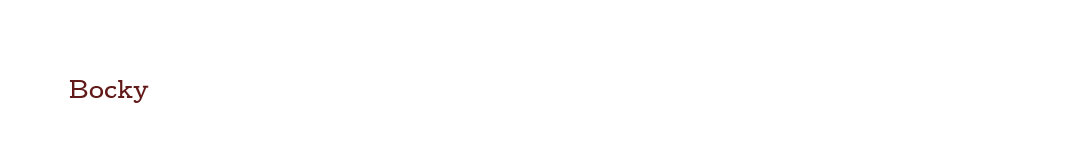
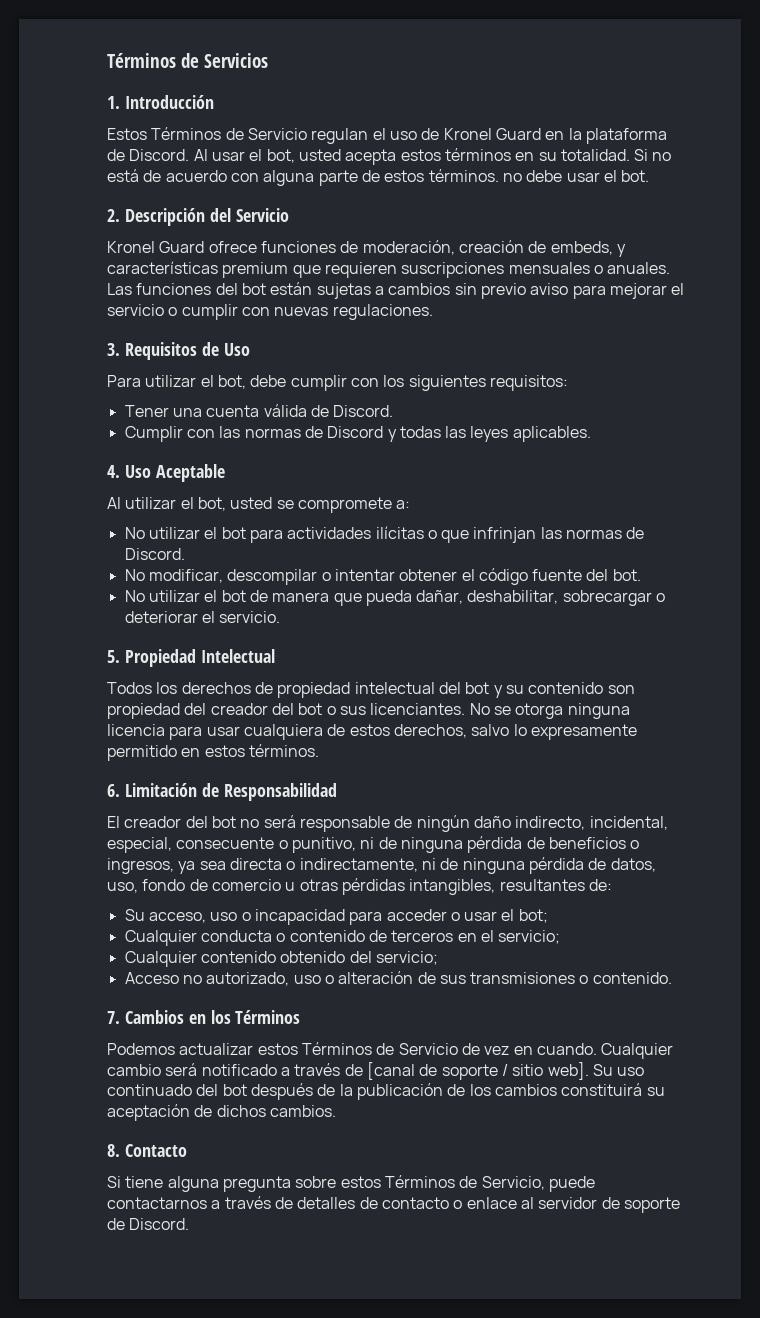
[68,80,149,103] Bocky -> [107,53,269,68] [107,95,214,109] [107,127,667,144] [107,148,672,165] [107,169,650,186] [107,208,289,226] [107,240,626,257] [107,261,671,278] [107,282,685,299] [107,304,433,320] [107,342,250,360] [107,375,568,391] [124,404,394,417] [124,426,591,442] [107,464,225,482] [107,497,411,513] [124,526,645,543] [124,548,185,560] [124,568,641,585] [124,590,666,606] [124,611,281,623] [107,649,275,667] [107,682,635,698] [107,703,630,719] [107,724,637,740] [107,744,319,761] [107,783,337,801] [107,815,668,832] [107,836,640,853] [107,857,656,874] [107,878,612,895] [124,909,548,925] [124,930,561,946] [124,951,438,967] [124,971,672,986] [107,1010,301,1024] [107,1042,674,1059] [107,1062,645,1080] [107,1083,665,1100] [107,1104,336,1121] [107,1144,187,1157] [107,1175,595,1192] [107,1196,680,1213] [107,1218,190,1230] Términos de Servicios // 1. Introducción // Estos Términos de Servicio regulan el uso de Kronel Guard en la plataforma de Discord. Al usar el bot, usted acepta estos términos en su totalidad. Si no está de acuerdo con alguna parte de estos términos. no debe usar el bot. // 2. Descripción del Servicio // Kronel Guard ofrece funciones de moderación, creación de embeds, y características premium que requieren suscripciones mensuales o anuales. Las funciones del bot están sujetas a cambios sin previo aviso para mejorar el servicio o cumplir con nuevas regulaciones. // 3. Requisitos de Uso // Para utilizar el bot, debe cumplir con los siguientes requisitos: // Tener una cuenta válida de Discord. // Cumplir con las normas de Discord y todas las leyes aplicables. // 4. Uso Aceptable // Al utilizar el bot, usted se compromete a: // No utilizar el bot para actividades ilícitas o que infrinjan las normas de Discord. // No modificar, descompilar o intentar obtener el código fuente del bot. // No utilizar el bot de manera que pueda dañar, deshabilitar, sobrecargar o deteriorar el servicio. // 5. Propiedad Intelectual // Todos los derechos de propiedad intelectual del bot y su contenido son propiedad del creador del bot o sus licenciantes. No se otorga ninguna licencia para usar cualquiera de estos derechos, salvo lo expresamente permitido en estos términos. // 6. Limitación de Responsabilidad // El creador del bot no será responsable de ningún daño indirecto, incidental, especial, consecuente o punitivo, ni de ninguna pérdida de beneficios o ingresos, ya sea directa o indirectamente, ni de ninguna pérdida de datos, uso, fondo de comercio u otras pérdidas intangibles, resultantes de: // Su acceso, uso o incapacidad para acceder o usar el bot; // Cualquier conducta o contenido de terceros en el servicio; // Cualquier contenido obtenido del servicio; // Acceso no autorizado, uso o alteración de sus transmisiones o contenido. // 7. Cambios en los Términos // Podemos actualizar estos Términos de Servicio de vez en cuando. Cualquier cambio será notificado a través de [canal de soporte / sitio web]. Su uso continuado del bot después de la publicación de los cambios constituirá su aceptación de dichos cambios. // 8. Contacto // Si tiene alguna pregunta sobre estos Términos de Servicio, puede contactarnos a través de detalles de contacto o enlace al servidor de soporte de Discord.

